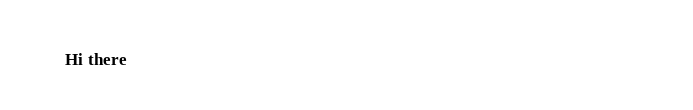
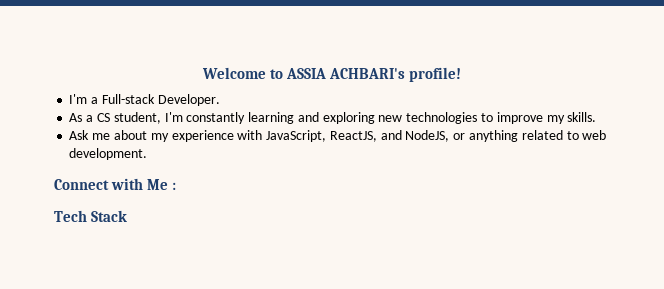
[65,53,127,65] Hi there -> [202,67,461,82] [69,94,220,106] [69,112,597,124] [69,130,607,142] [69,148,148,160] [54,178,176,190] [54,210,127,222] Welcome to ASSIA ACHBARI's profile! // I'm a Full-stack Developer. // As a CS student, I'm constantly learning and exploring new technologies to improve my skills. // Ask me about my experience with JavaScript, ReactJS, and NodeJS, or anything related to web development. // Connect with Me : // Tech Stack

